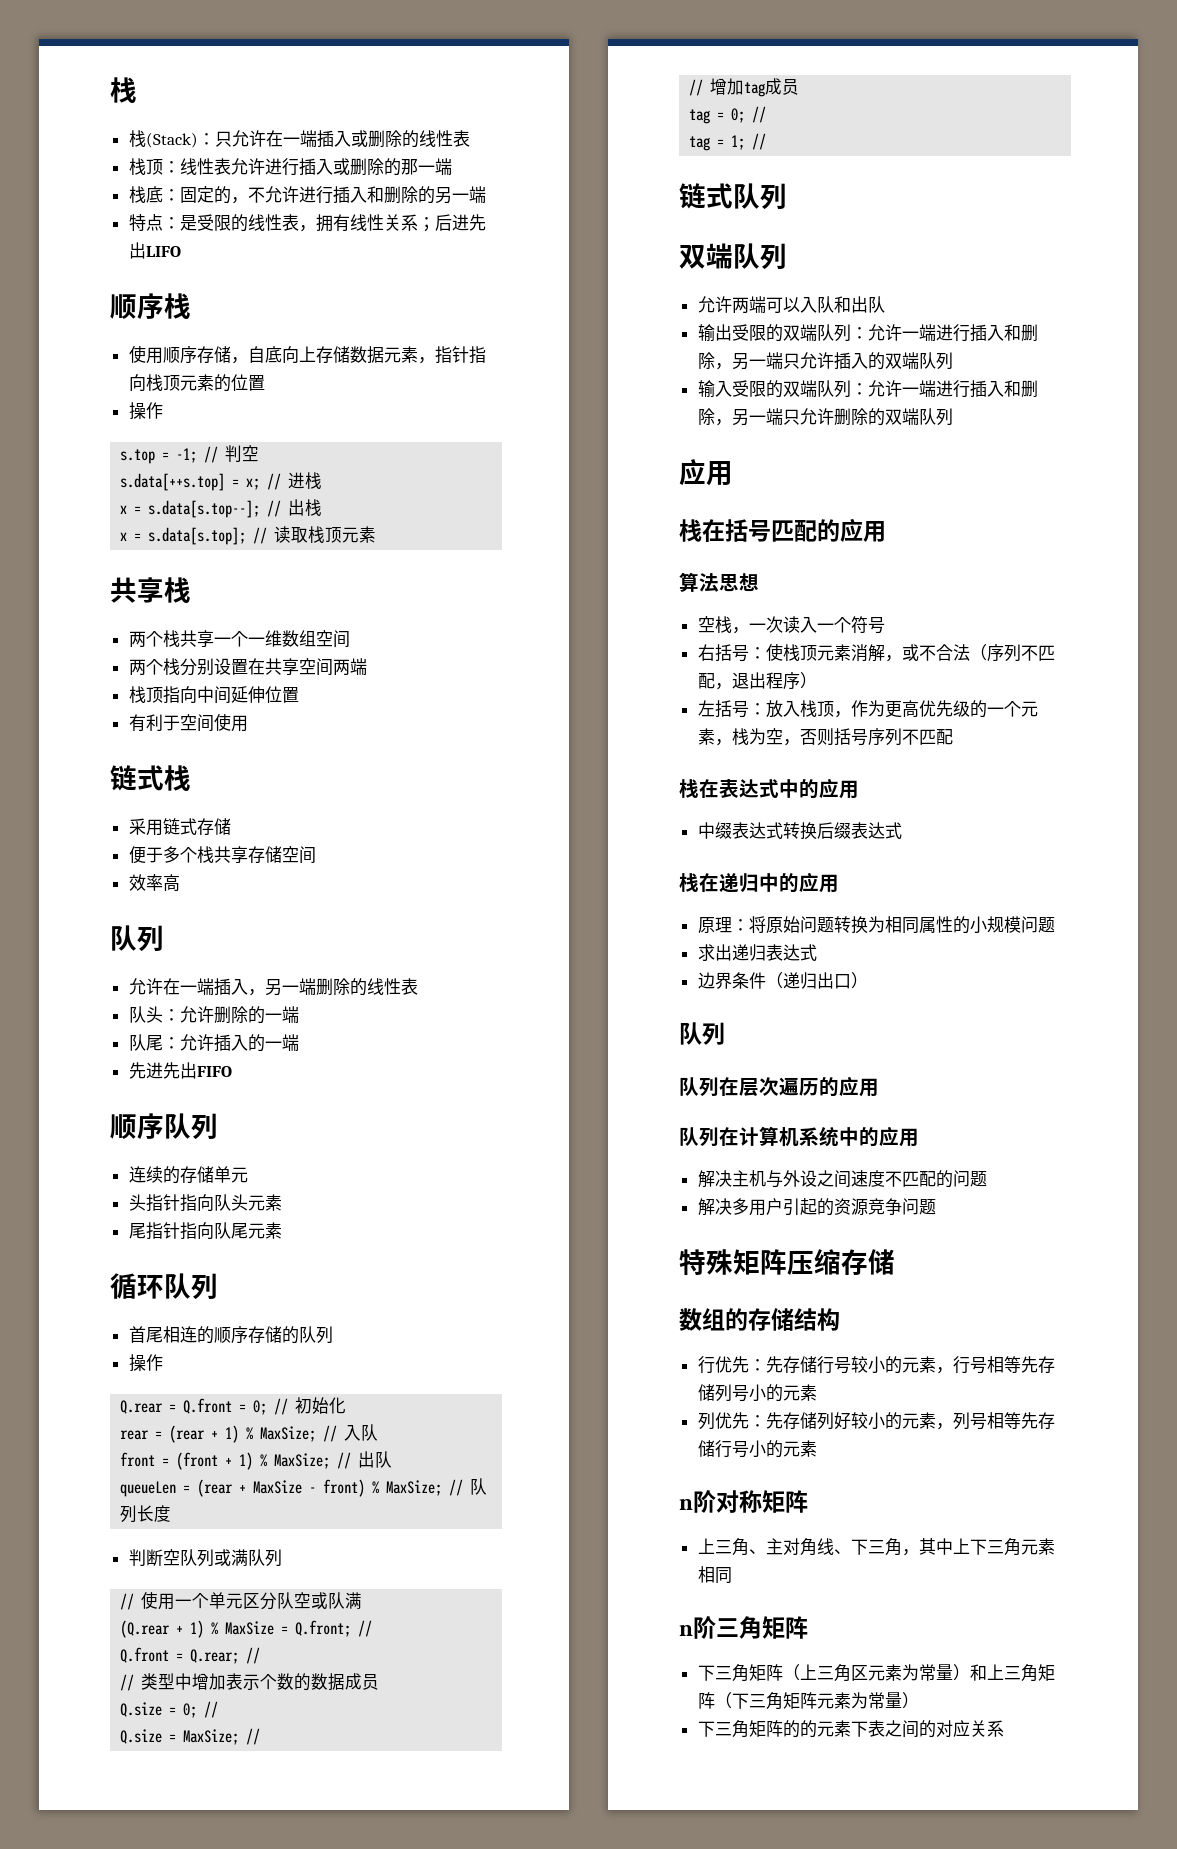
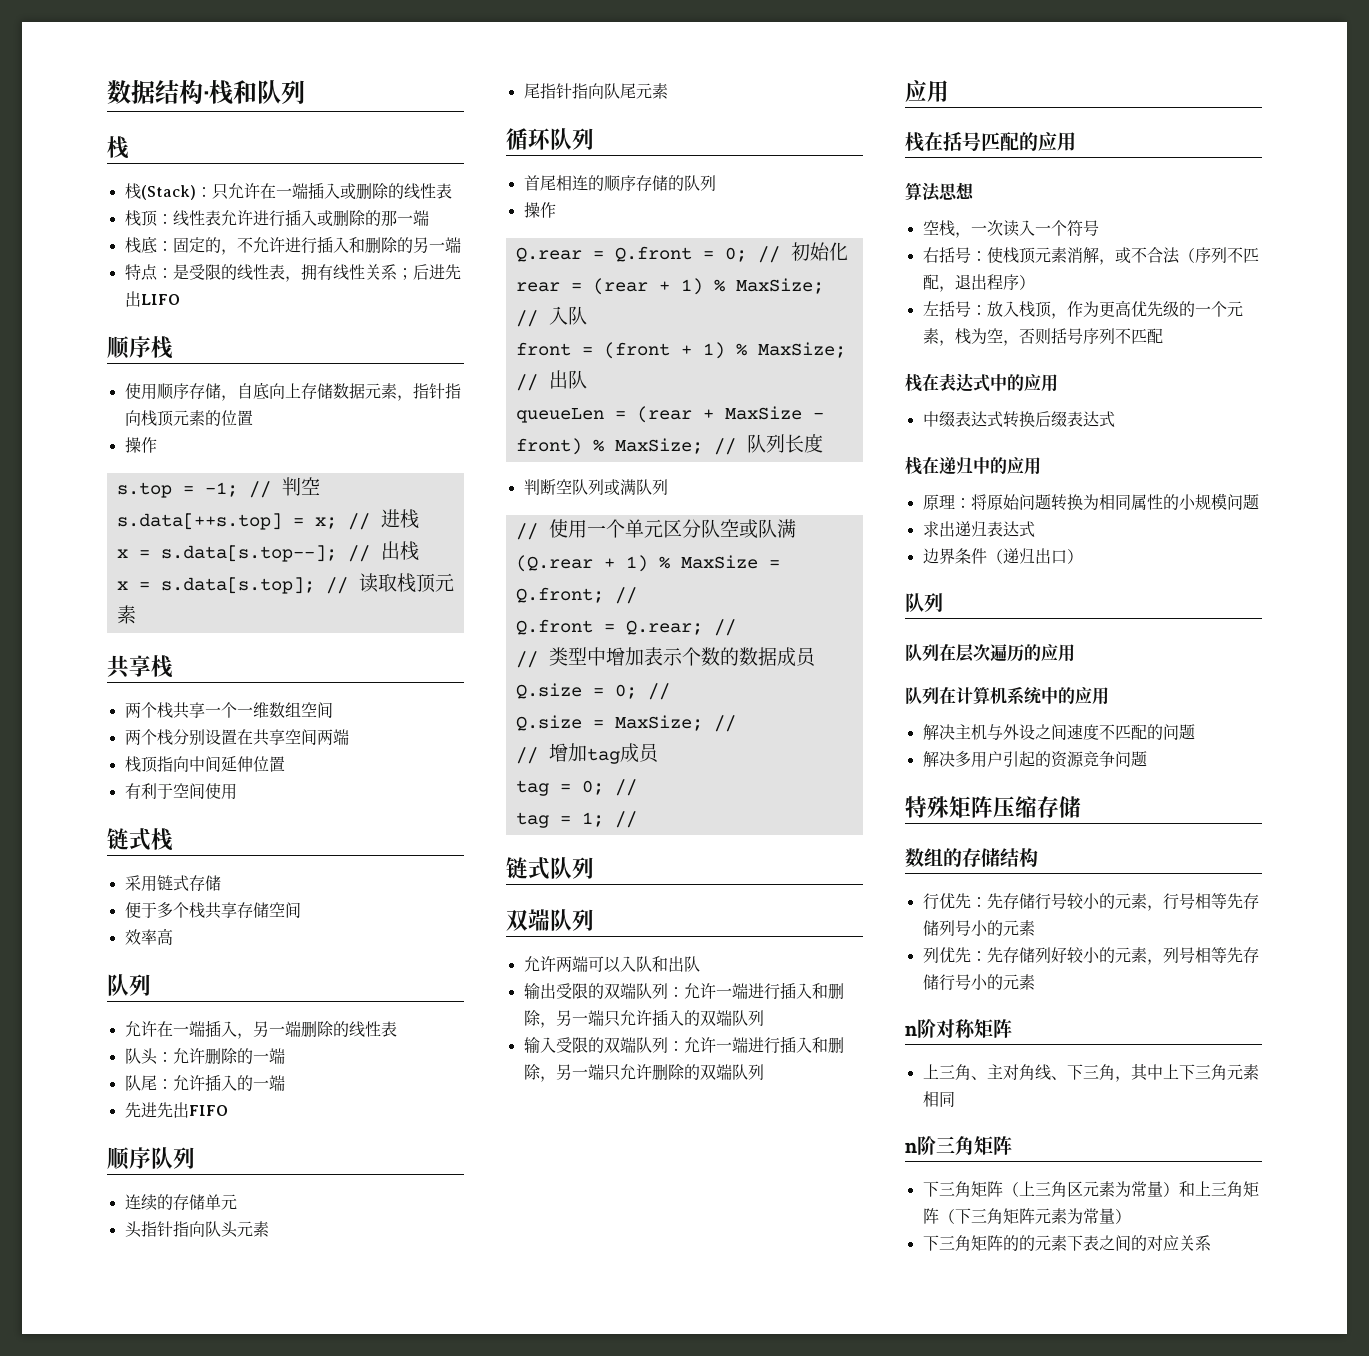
(110, 90) none -> [107,80,305,105] 数据结构·栈和队列 //

